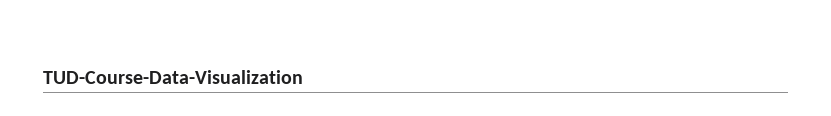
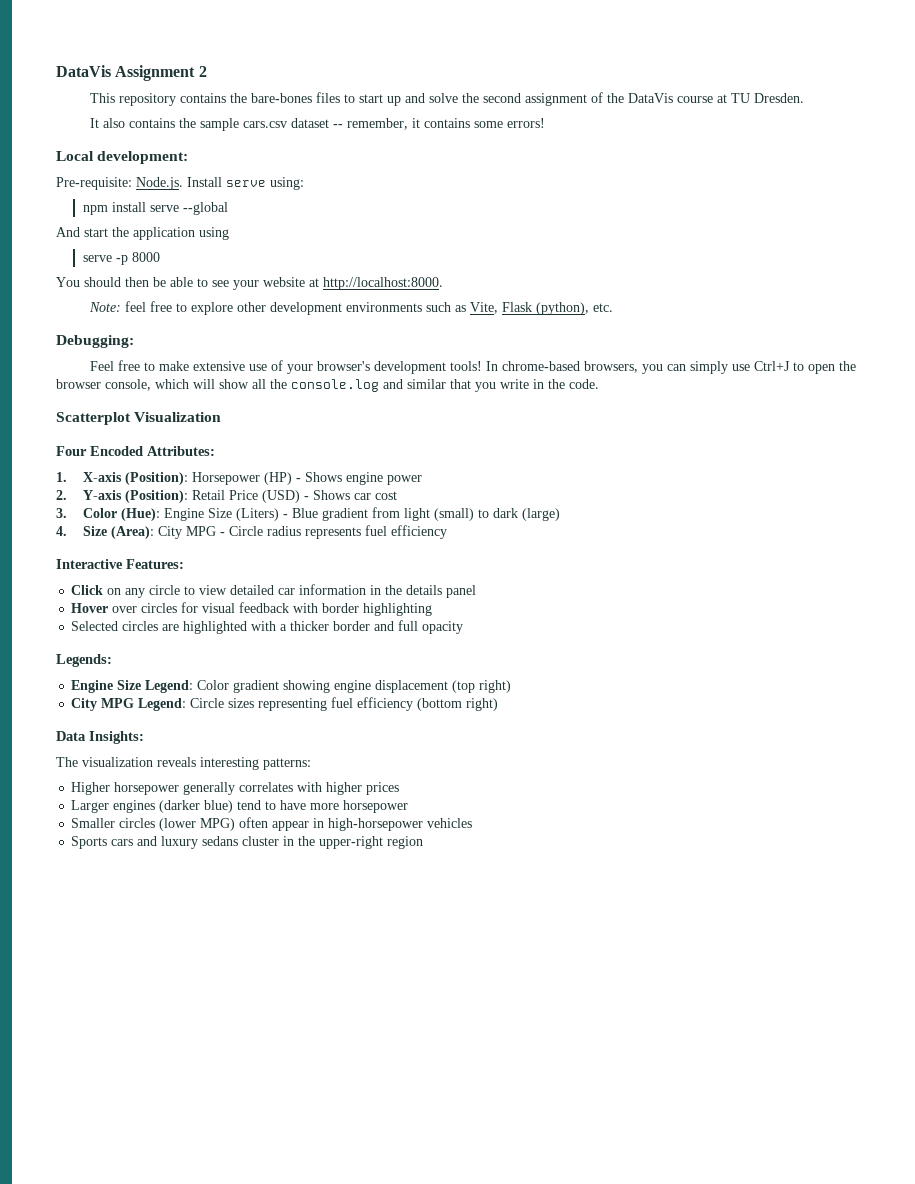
[43,70,303,84] TUD-Course-Data-Visualization -> [56,65,207,81] [90,92,805,106] [90,118,546,131] [56,151,189,164] [56,177,304,190] [83,202,229,215] [56,227,229,240] [83,252,161,265] [56,277,443,290] [89,301,614,315] [56,335,134,348] [90,360,857,374] [56,379,599,392] [56,412,222,425] [56,446,215,456] [56,472,423,485] [56,490,398,503] [56,507,561,521] [56,525,448,539] [56,559,184,569] [71,584,477,598] [71,602,433,616] [71,620,464,634] [56,654,112,667] [71,680,512,693] [71,697,499,711] [56,731,144,744] [56,757,311,770] [71,782,400,795] [71,800,409,813] [71,817,473,831] [71,836,424,849] DataVis Assignment 2 // This repository contains the bare-bones files to start up and solve the second assignment of the DataVis course at TU Dresden. // It also contains the sample cars.csv dataset -- remember, it contains some errors! // Local development: // Pre-requisite: Node.js. Install serve using: // npm install serve --global // And start the application using // serve -p 8000 // You should then be able to see your website at http://localhost:8000. // Note: feel free to explore other development environments such as Vite, Flask (python), etc. // Debugging: // Feel free to make extensive use of your browser's development tools! In chrome-based browsers, you can simply use Ctrl+J to open the browser console, which will show all the console.log and similar that you write in the code. // Scatterplot Visualization // Four Encoded Attributes: // 1. X-axis (Position): Horsepower (HP) - Shows engine power // 2. Y-axis (Position): Retail Price (USD) - Shows car cost // 3. Color (Hue): Engine Size (Liters) - Blue gradient from light (small) to dark (large) // 4. Size (Area): City MPG - Circle radius represents fuel efficiency // Interactive Features: // Click on any circle to view detailed car information in the details panel // Hover over circles for visual feedback with border highlighting // Selected circles are highlighted with a thicker border and full opacity // Legends: // Engine Size Legend: Color gradient showing engine displacement (top right) // City MPG Legend: Circle sizes representing fuel efficiency (bottom right) // Data Insights: // The visualization reveals interesting patterns: // Higher horsepower generally correlates with higher prices // Larger engines (darker blue) tend to have more horsepower // Smaller circles (lower MPG) often appear in high-horsepower vehicles // Sports cars and luxury sedans cluster in the upper-right region

